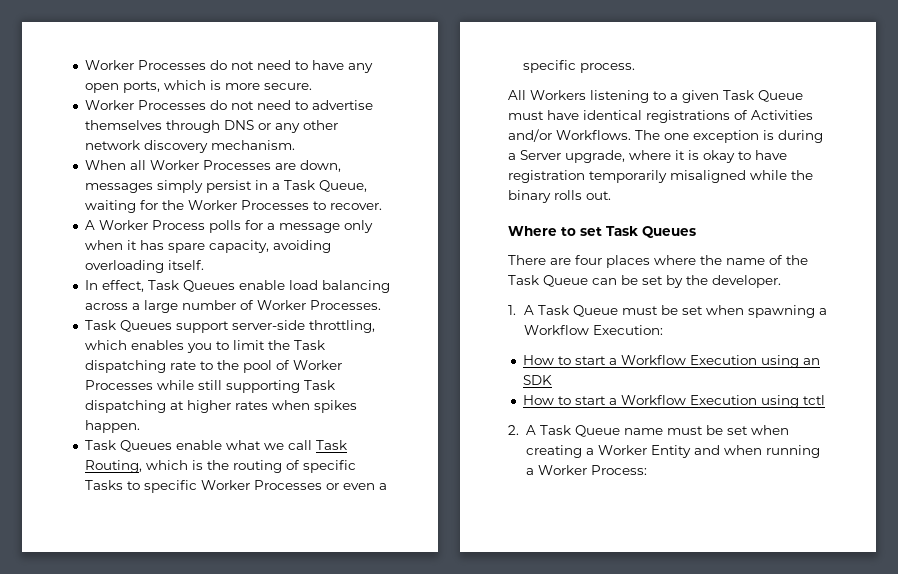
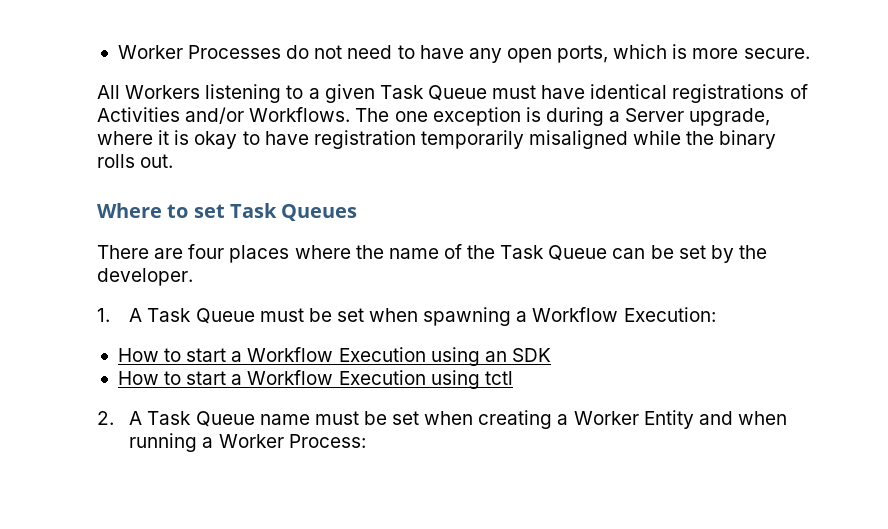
[84,100,373,110] [84,120,338,133] [84,140,295,153] [84,160,341,172] [84,180,367,193] [84,200,382,213] [84,220,373,233] [84,240,331,253] [84,260,204,273] [84,280,390,293] [84,300,381,313] [84,320,375,333] [84,340,325,353] [84,360,342,373] [84,380,335,393] [84,400,357,413] [84,420,140,433] [84,440,347,452] [84,460,356,473] [84,480,387,493] [522,60,635,73] // Worker Processes do not need to advertise themselves through DNS or any other network discovery mechanism. // When all Worker Processes are down, messages simply persist in a Task Queue, waiting for the Worker Processes to recover. // A Worker Process polls for a message only when it has spare capacity, avoiding overloading itself. // In effect, Task Queues enable load balancing across a large number of Worker Processes. // Task Queues support server-side throttling, which enables you to limit the Task dispatching rate to the pool of Worker Processes while still supporting Task dispatching at higher rates when spikes happen. // Task Queues enable what we call Task Routing, which is the routing of specific Tasks to specific Worker Processes or even a specific process. -> (810, 53) none

